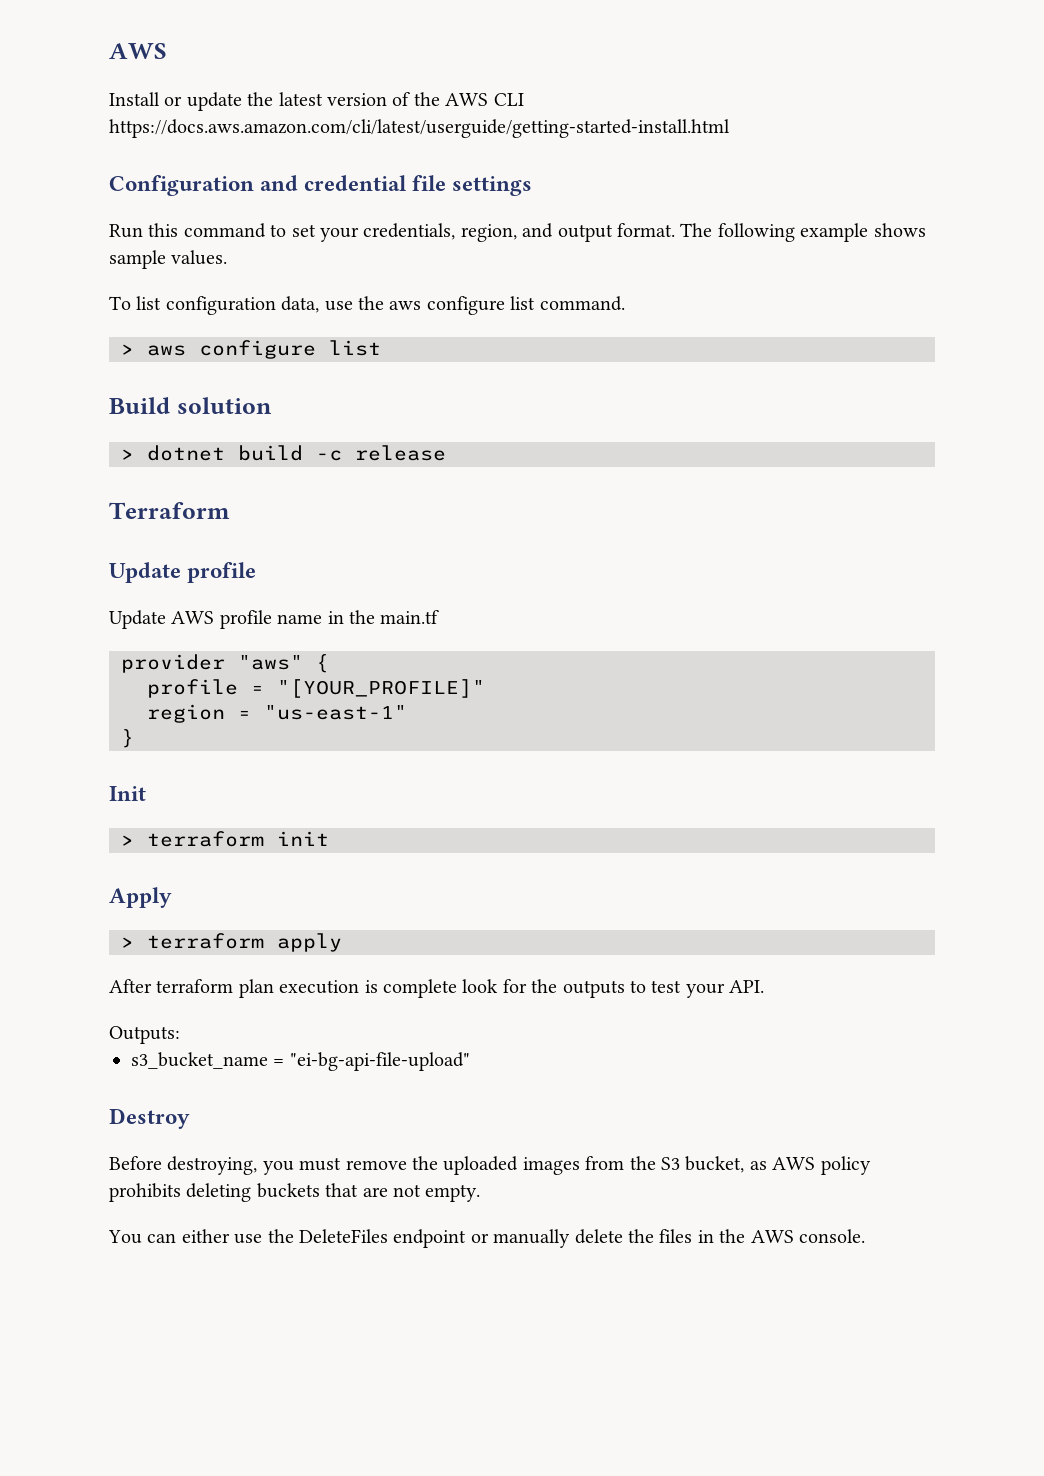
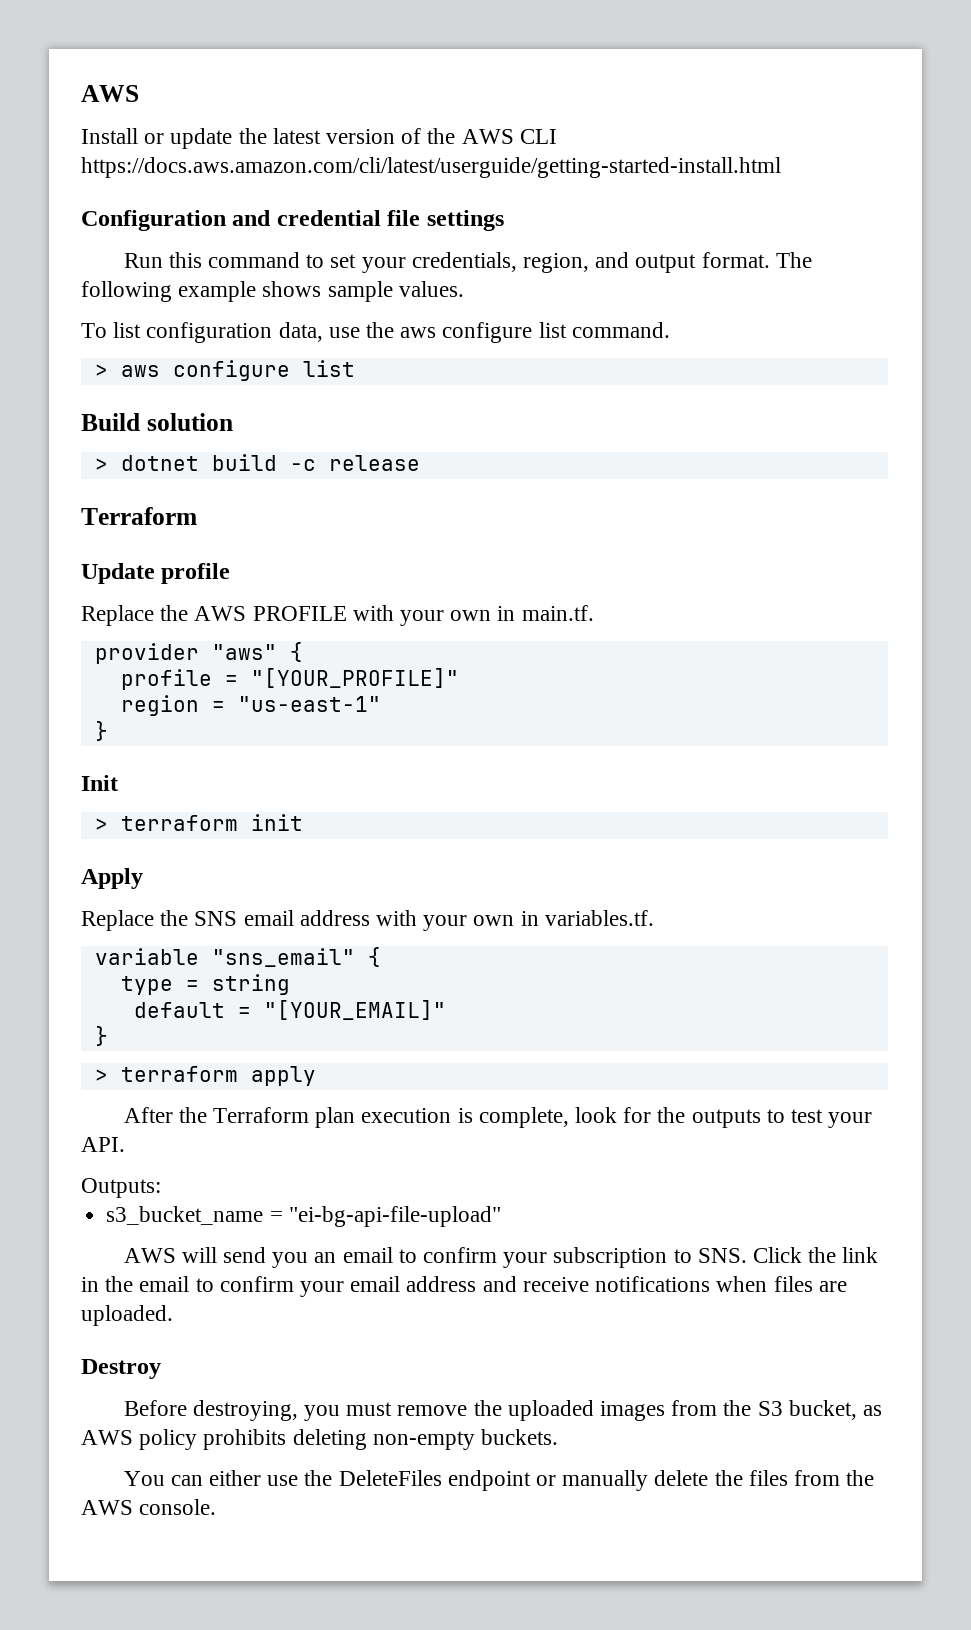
[109,610,440,629] Update AWS profile name in the main.tf -> [81,605,594,626] Replace the AWS PROFILE with your own in main.tf.
(172, 897) none -> [81,910,654,931] [94,947,381,967] [120,974,290,995] [133,1000,446,1020] [94,1026,108,1046] // Replace the SNS email address with your own in variables.tf. // variable "sns_email" { // type = string // default = "[YOUR_EMAIL]" // }
[156,979,234,993] terraform -> [178,1107,309,1123] the Terraform
[383,979,457,998] complete -> [478,1107,569,1128] complete,
(470, 1061) none -> [123,1247,879,1268] [81,1276,847,1297] [81,1305,173,1326] // AWS will send you an email to confirm your subscription to SNS. Click the link in the email to confirm your email address and receive notifications when files are uploaded.
[256,1183,481,1202] buckets that are not empty. -> [372,1429,559,1450] non-empty buckets.
[697,1230,714,1243] in -> [794,1470,841,1486] from

